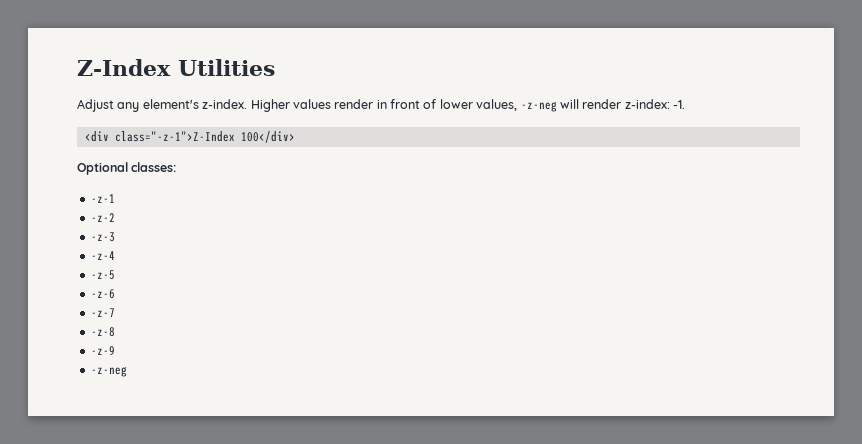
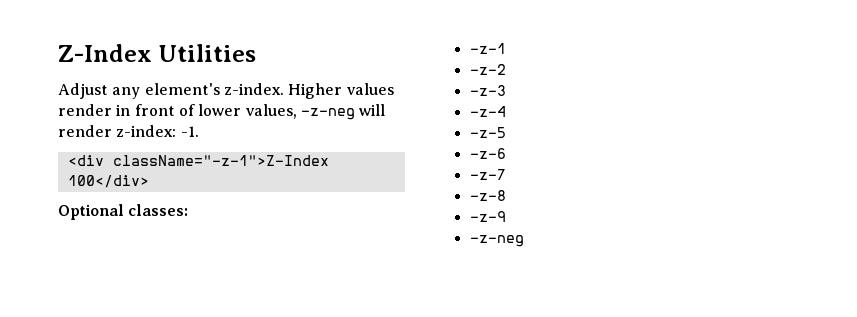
[114,131,235,142] class="-z-1">Z-Index -> [112,155,329,166] className="-z-1">Z-Index

